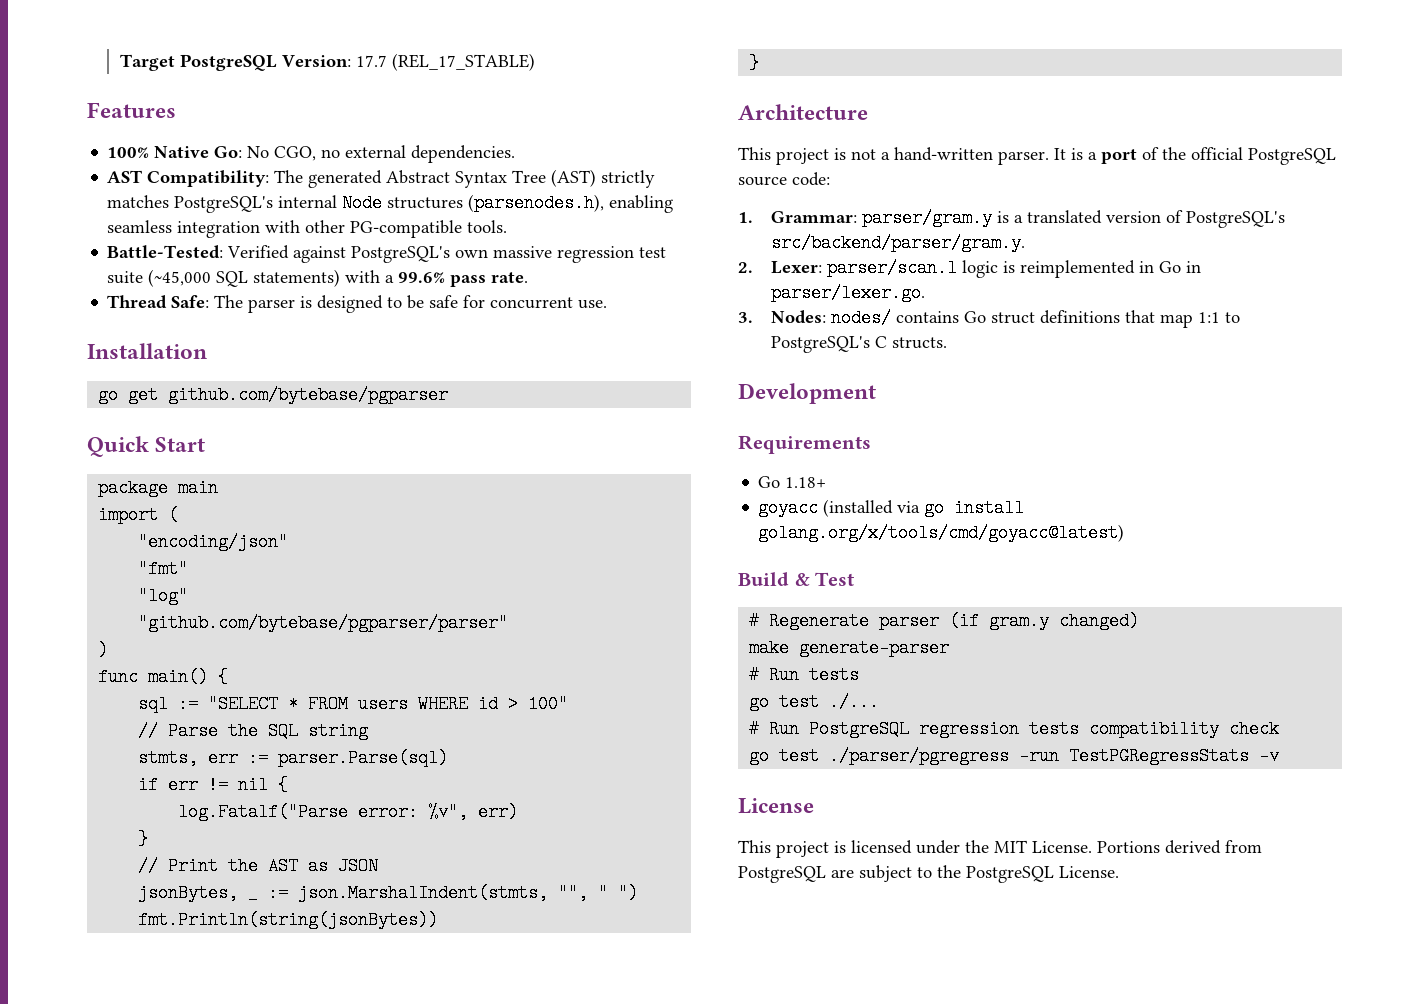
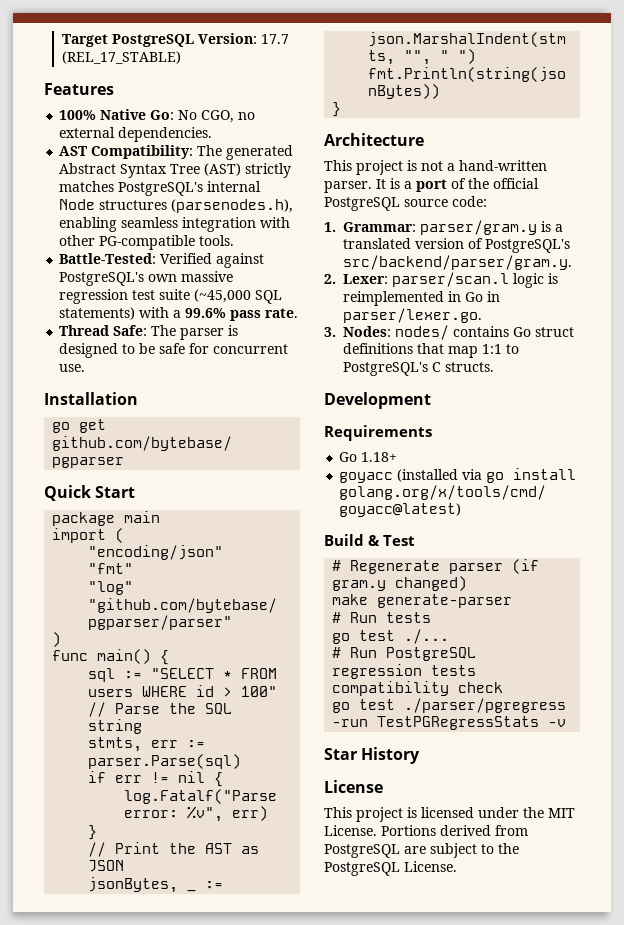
(1280, 756) none -> [324,747,421,764] // Star History

